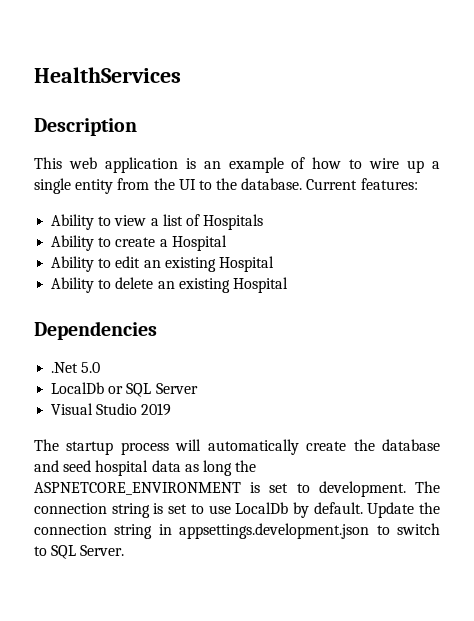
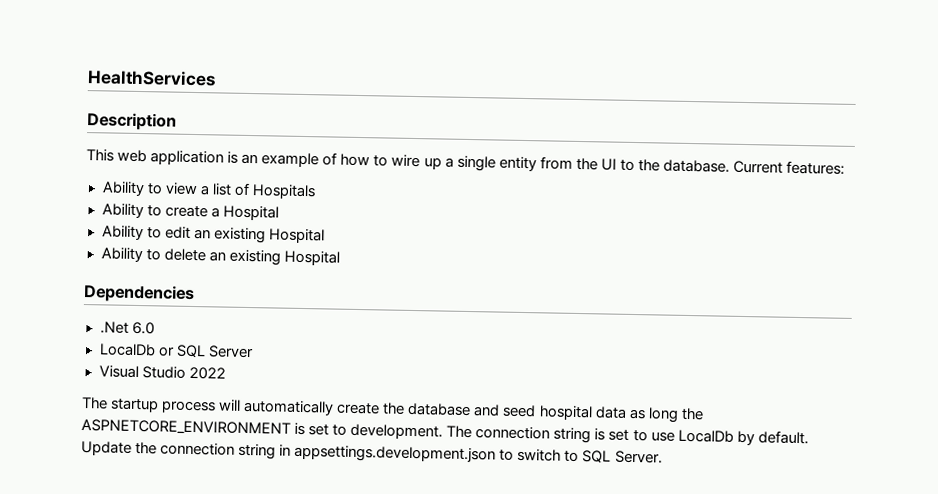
[81,362,101,373] 5.0 -> [131,321,155,335] 6.0
[141,403,172,416] 2019 -> [188,366,226,380] 2022

